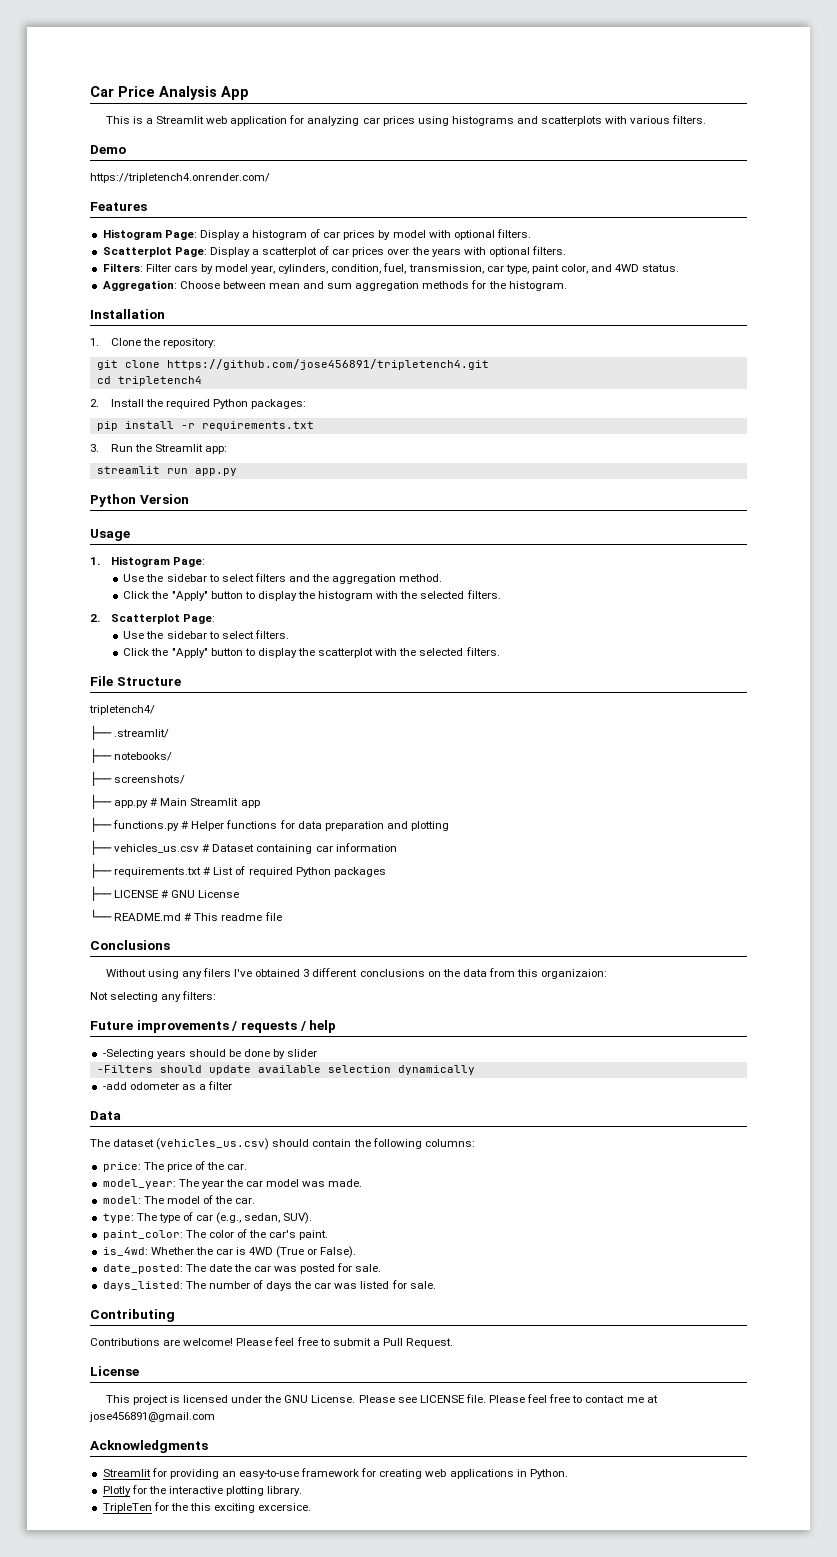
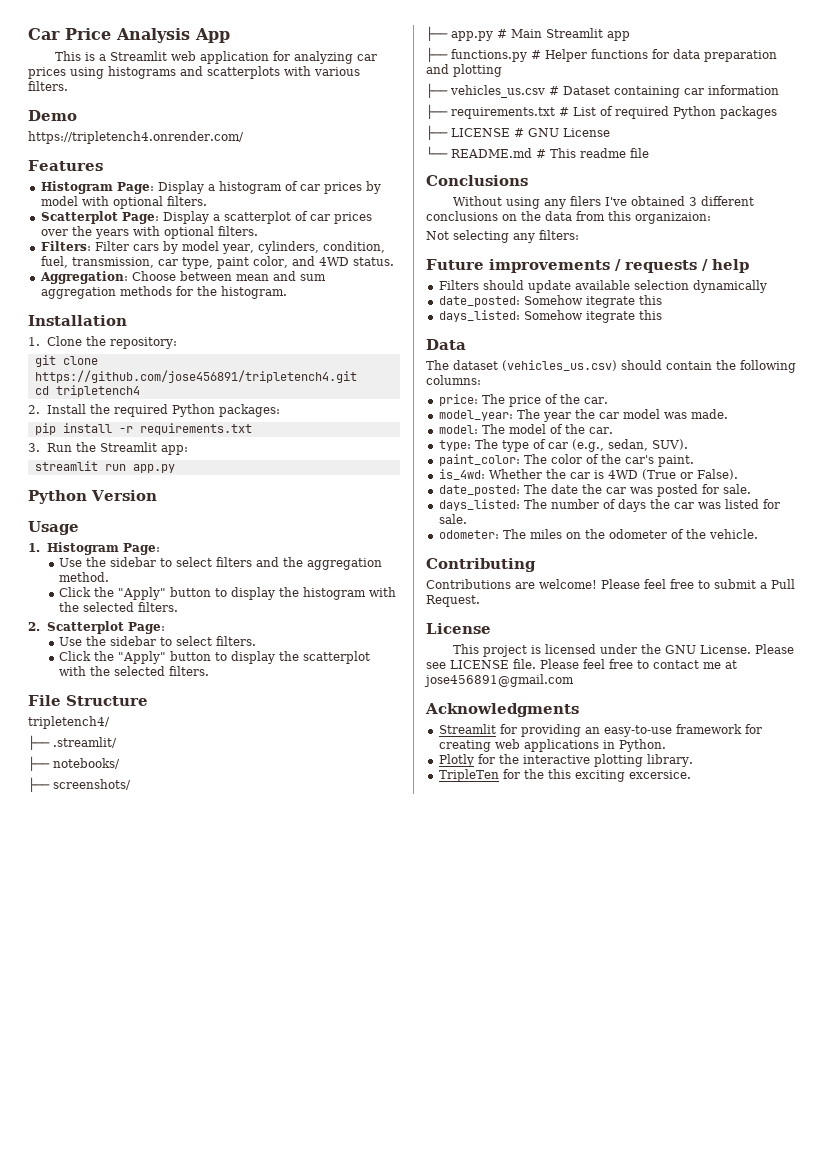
[102,1049,318,1059] [96,1065,153,1073] -Selecting years should be done by slider // -Filters -> [438,280,479,290] Filters
[102,1081,233,1090] -add odometer as a filter -> [438,295,662,308] [438,310,662,323] date_posted: Somehow itegrate this // days_listed: Somehow itegrate this
(436, 1285) none -> [438,529,758,539] // odometer: The miles on the odometer of the vehicle.

